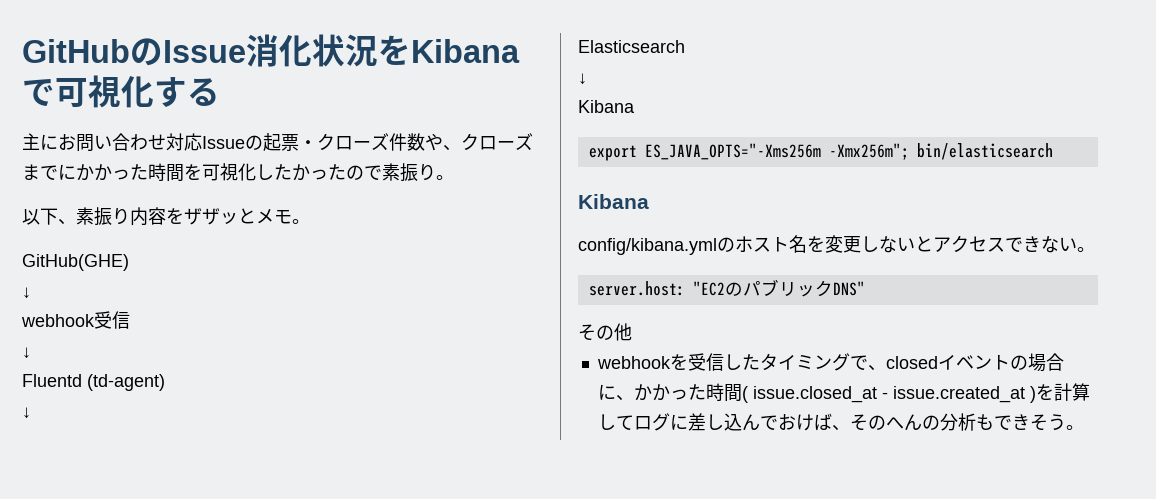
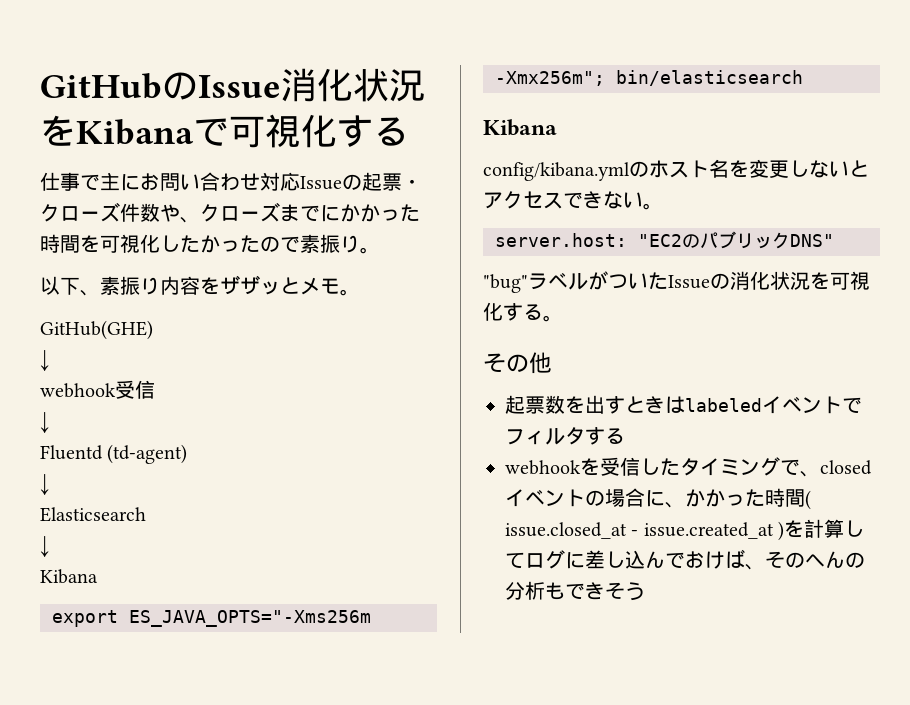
(220, 92) none -> [40,172,100,191] 仕事で
[578,323,632,341] その他 -> [483,271,870,293] [483,302,563,322] [483,352,552,374] [505,395,862,414] [505,427,625,445] "bug"ラベルがついたIssueの消化状況を可視化する。 // その他 // 起票数を出すときはlabeledイベントでフィルタする
[1065,425,1084,430] 。 -> (645, 591) none

